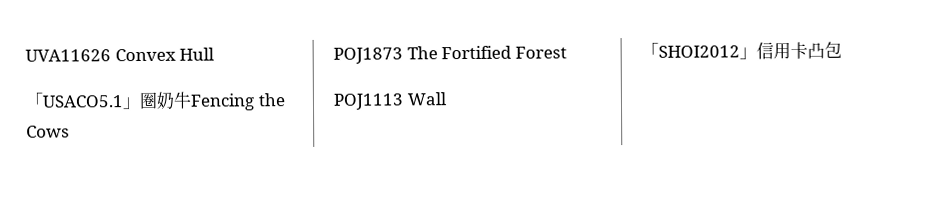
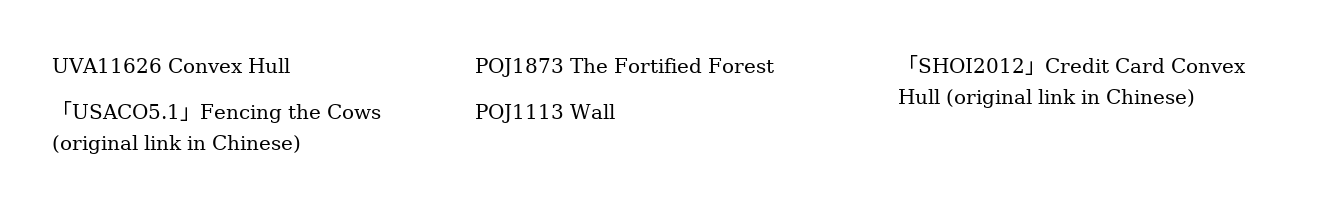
[139,91,192,110] 圈奶牛 -> (200, 114) none
(70, 131) none -> [52,135,301,154] (original link in Chinese)
[756,41,842,60] 信用卡凸包 -> [1045,58,1246,73] [898,89,1195,108] Credit Card Convex Hull (original link in Chinese)

